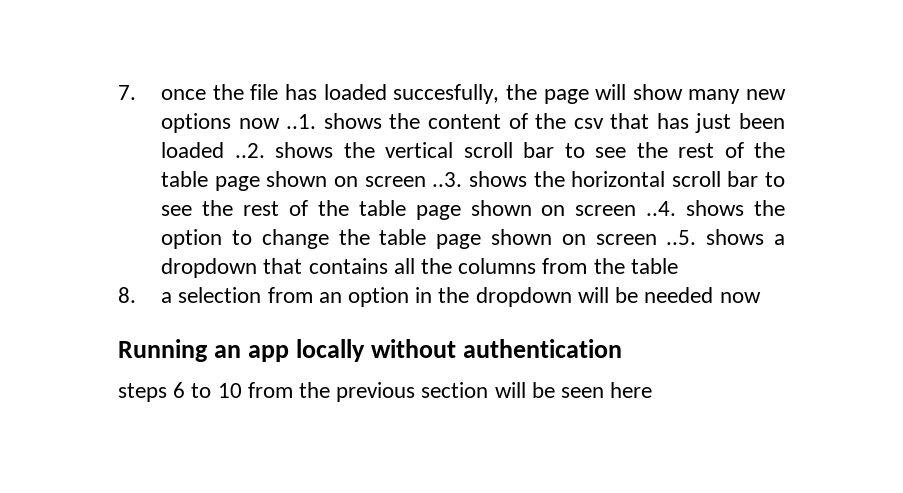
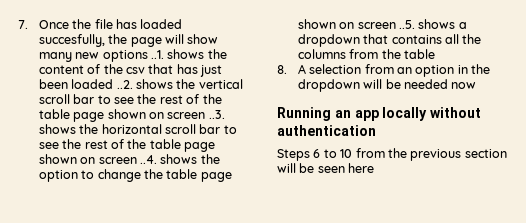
[161,89,207,100] once -> [38,20,69,29] Once
[238,118,280,129] now -> (148, 56) none
[161,292,173,303] a -> [297,64,306,74] A
[118,383,167,402] steps -> [277,149,310,161] Steps

